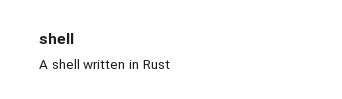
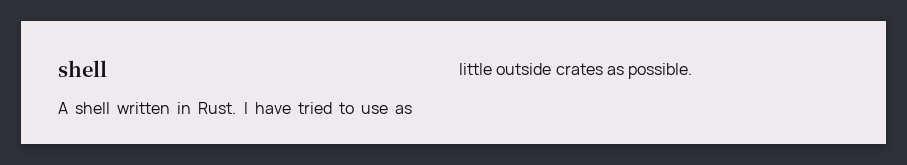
[142,60,170,69] Rust -> [198,102,413,114] [459,63,693,79] Rust. I have tried to use as little outside crates as possible.

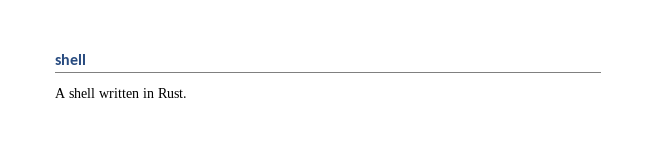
[243,102,413,114] [459,63,693,79] I have tried to use as little outside crates as possible. -> (187, 93) none

